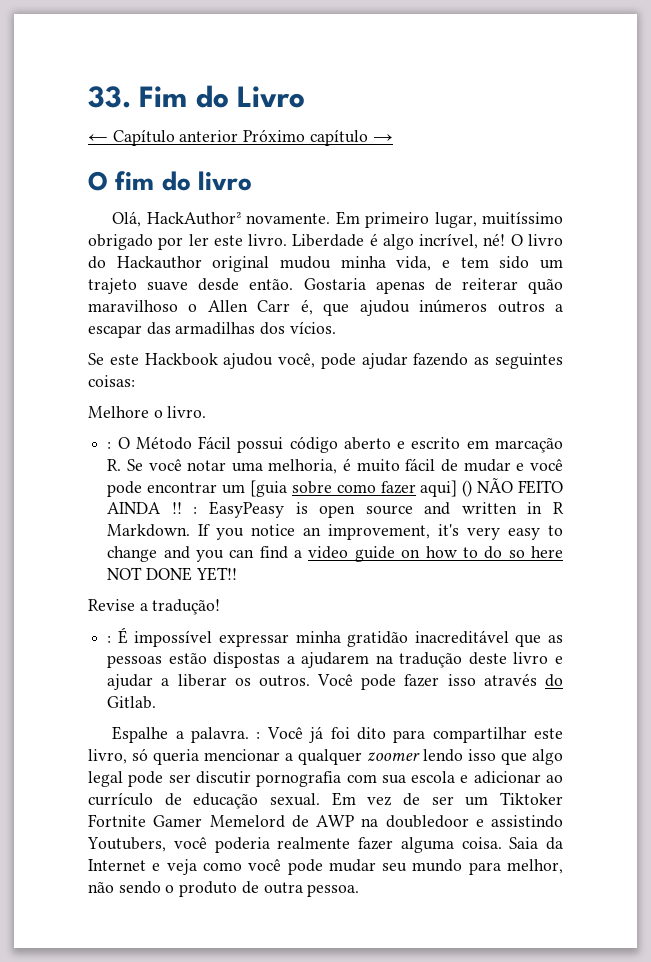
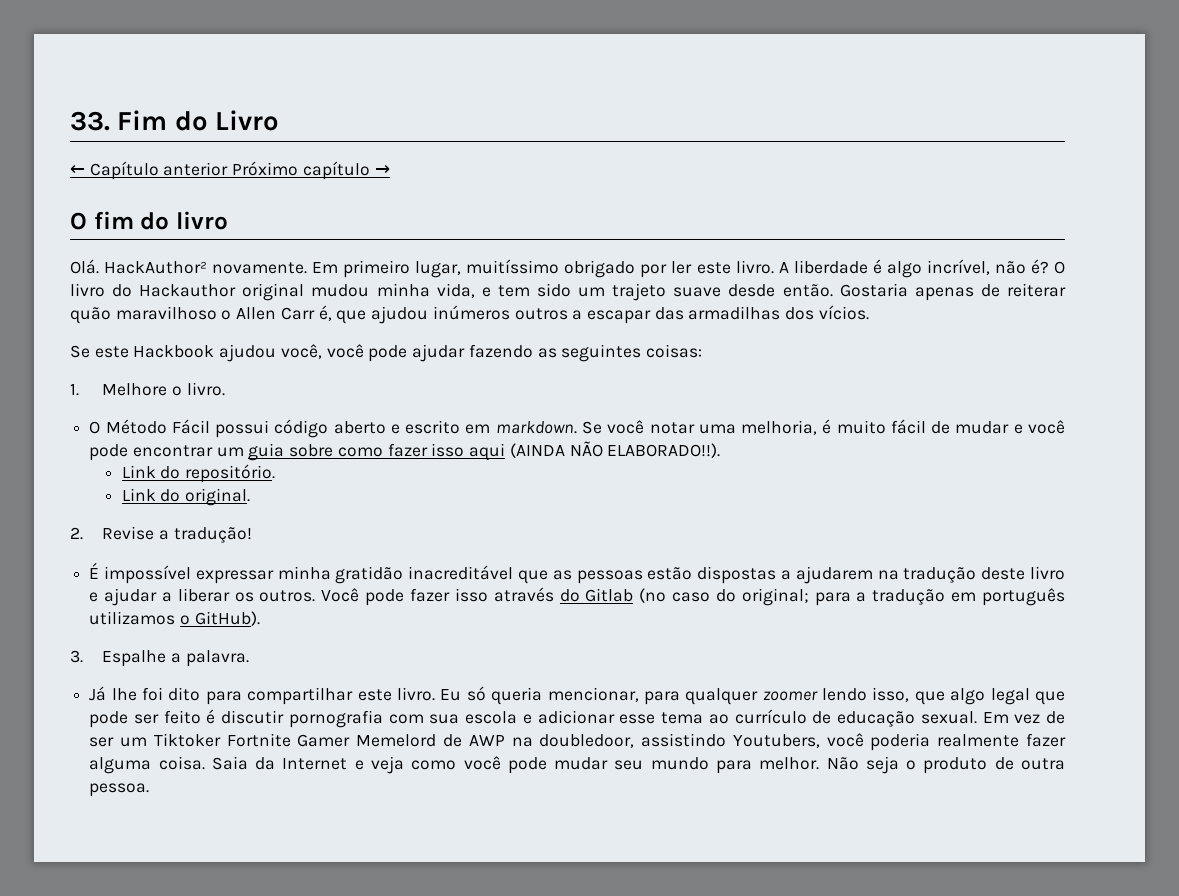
[112,211,142,227] Olá, -> [70,259,99,274] Olá.
[292,234,365,247] Liberdade -> [778,260,868,274] A liberdade
[483,233,506,246] né! -> [994,259,1049,274] não é?
(316, 360) none -> [326,344,364,358] você
(135, 381) none -> [70,383,79,396] 1.
[107,442,112,449] : -> (225, 389) none
[494,438,563,453] [107,459,122,471] marcação R. -> [495,421,577,434] markdown.
[249,480,287,497] [guia -> [248,443,285,461] guia
[420,478,563,497] [107,501,564,518] [107,524,563,540] [107,546,564,562] [107,567,237,581] aqui] () NÃO FEITO AINDA !! : EasyPeasy is open source and written in R Markdown. If you notice an improvement, it's very easy to change and you can find a video guide on how to do so here NOT DONE YET!! // -> [431,441,721,461] [121,464,275,483] [121,488,250,506] [70,527,83,540] isso aqui (AINDA NÃO ELABORADO!!). // Link do repositório. // Link do original. // 2.
[107,636,112,643] : -> (252, 535) none
[107,696,157,709] Gitlab. // -> [585,588,1065,606] [89,611,260,626] [70,650,83,663] Gitlab (no caso do original; para a tradução em português utilizamos o GitHub). // 3.
[256,726,324,743] : Você já -> [89,686,137,701] // Já lhe
[88,748,293,765] livro, só queria mencionar a -> [396,686,680,705] livro. Eu só queria mencionar, para
[468,749,496,761] isso -> [872,687,910,702] isso,
(123, 779) none -> [1035,691,1066,705] que
(191, 778) none -> [163,709,216,724] feito é
(541, 777) none -> [619,712,704,724] esse tema
[385,815,484,828] doubledoor e -> [539,734,635,748] doubledoor,
[507,859,563,874] [88,881,161,894] melhor, não sendo -> [759,756,899,774] melhor. Não seja

